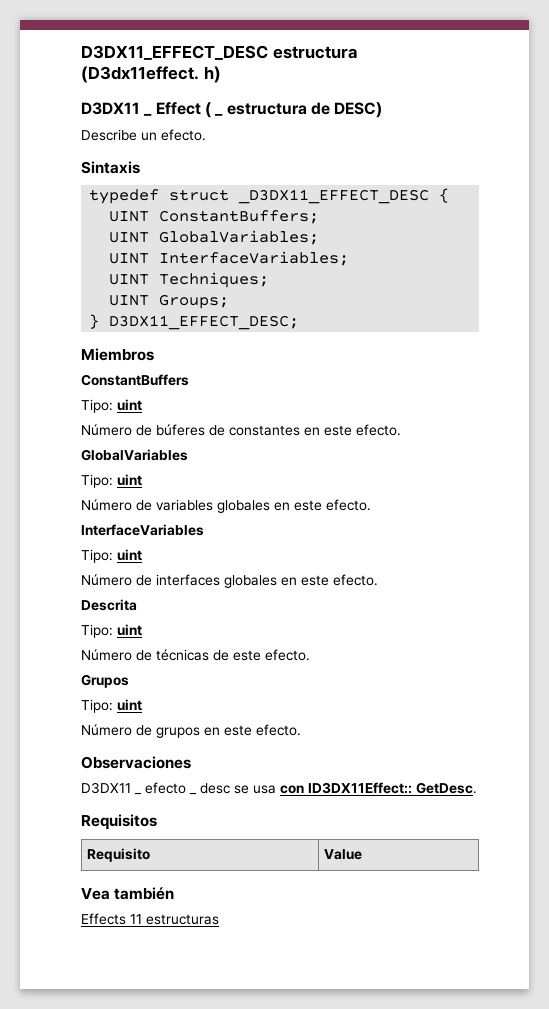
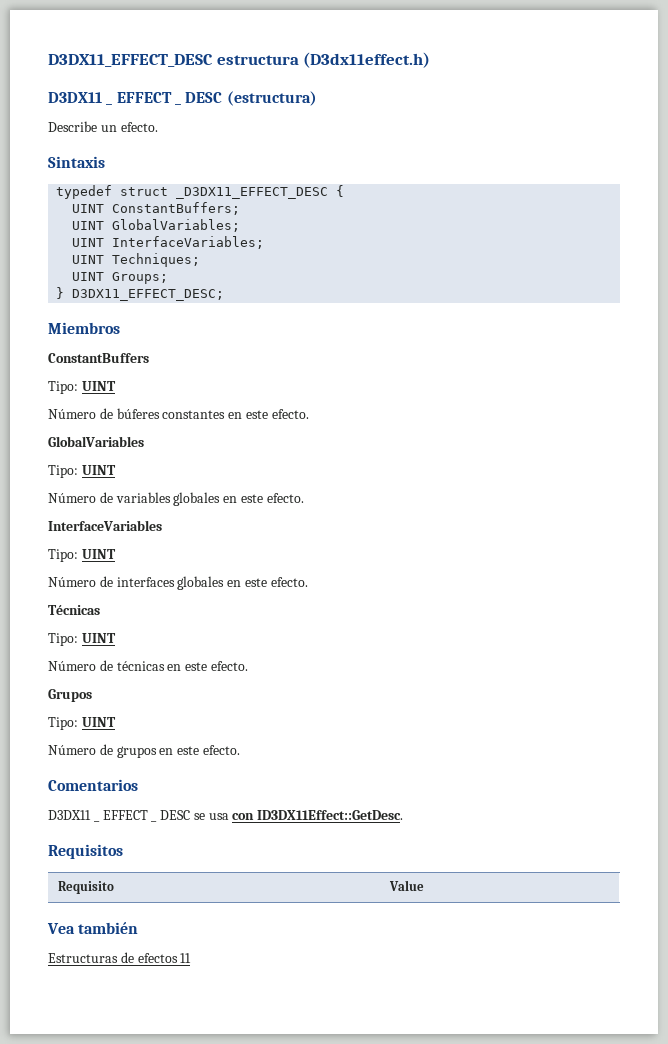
[81,66,221,83] [81,102,383,118] (D3dx11effect. h) // D3DX11 _ Effect ( _ estructura de DESC) -> [303,52,431,68] [48,92,102,103] [106,103,113,105] [116,92,172,103] [174,103,181,105] [185,91,317,106] (D3dx11effect.h) // D3DX11 _ EFFECT _ DESC (estructura)
[117,399,142,411] uint -> [81,381,116,391] UINT
[209,425,225,436] de -> (160, 413) none
[117,474,142,486] uint -> [81,465,116,475] UINT
[117,549,142,561] uint -> [81,549,116,559] UINT
[81,599,137,611] [81,624,142,638] Descrita // Tipo: uint -> [48,605,100,615] [48,633,116,646] Técnicas // Tipo: UINT
[213,650,229,661] de -> [167,664,182,671] en
[117,699,142,711] uint -> [81,717,116,727] UINT
[81,756,191,769] [81,782,230,795] Observaciones // D3DX11 _ efecto _ desc -> [48,779,138,791] [48,810,91,820] [93,820,100,822] [102,810,148,820] [151,820,158,822] [160,810,191,820] Comentarios // D3DX11 _ EFFECT _ DESC
[308,782,477,794] ID3DX11Effect:: GetDesc. -> [257,810,404,820] ID3DX11Effect::GetDesc.
[81,913,219,925] Effects 11 estructuras -> [48,952,192,963] Estructuras de efectos 11

